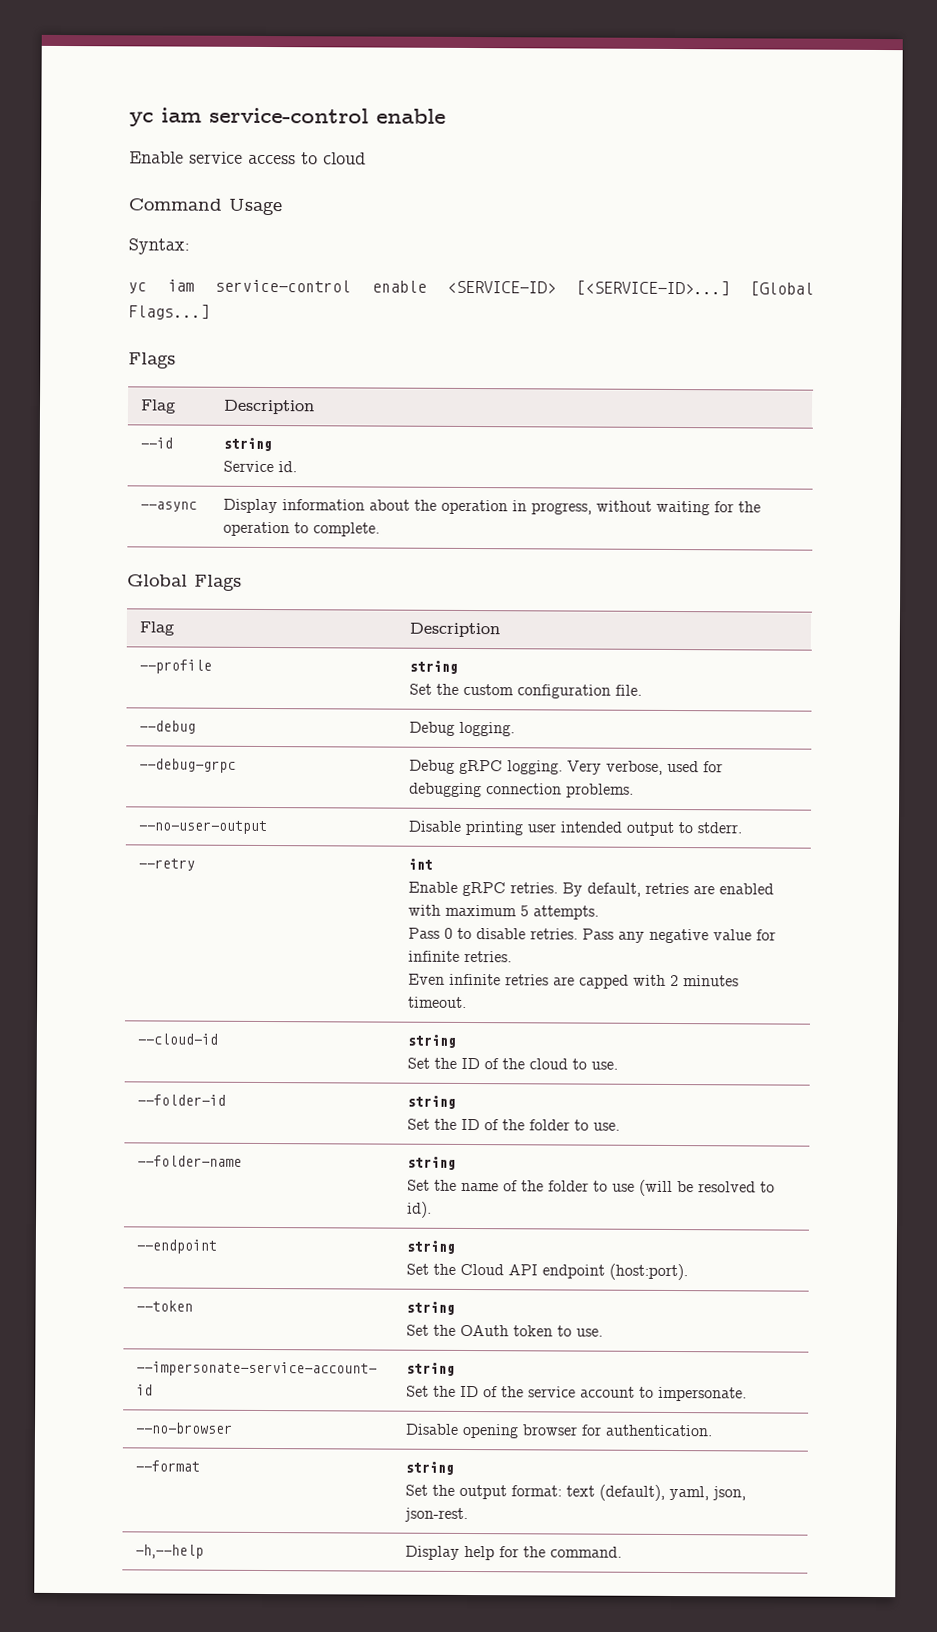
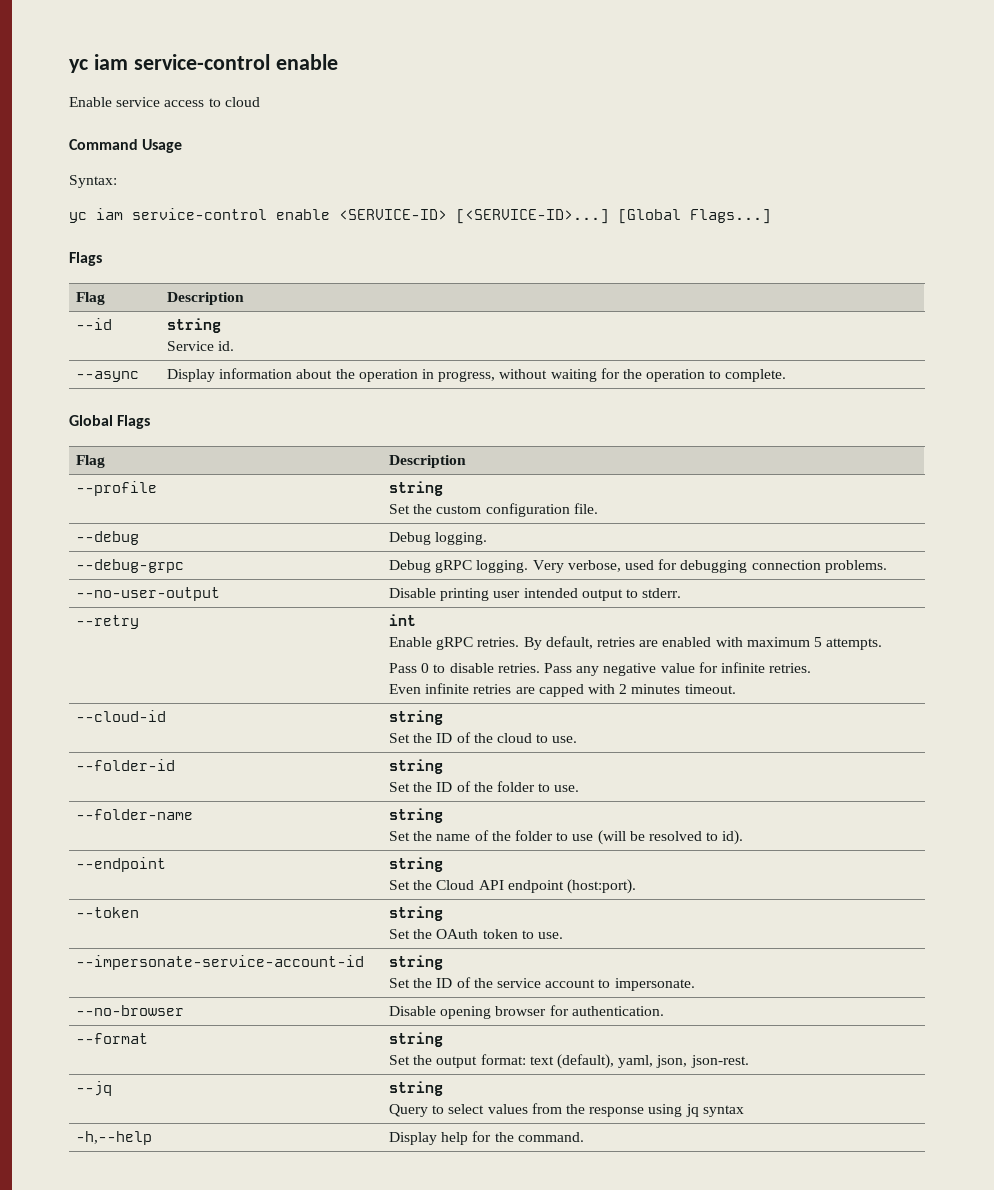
(469, 1515) none -> [76,1081,113,1096] [389,1081,444,1096] [389,1103,744,1117] // --jq | string // Query to select values from the response using jq syntax

